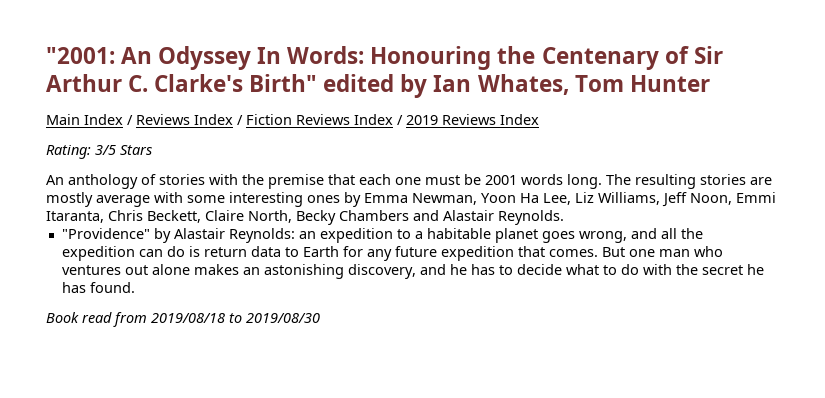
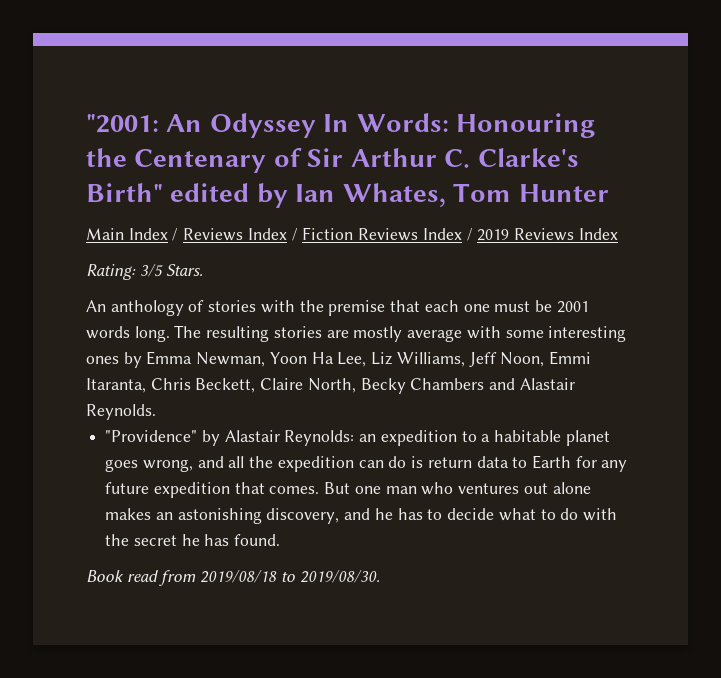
[120,145,152,155] Stars -> [166,264,204,276] Stars.
[246,313,320,323] 2019/08/30 -> [299,570,380,583] 2019/08/30.

